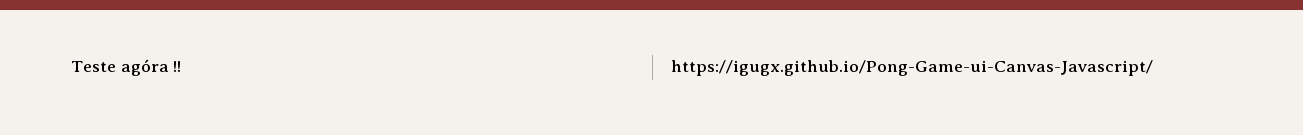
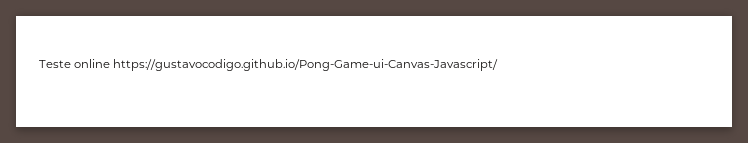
[120,59,1153,76] agóra !! https://igugx.github.io/Pong-Game-ui-Canvas-Javascript/ -> [74,59,499,71] online https://gustavocodigo.github.io/Pong-Game-ui-Canvas-Javascript/

